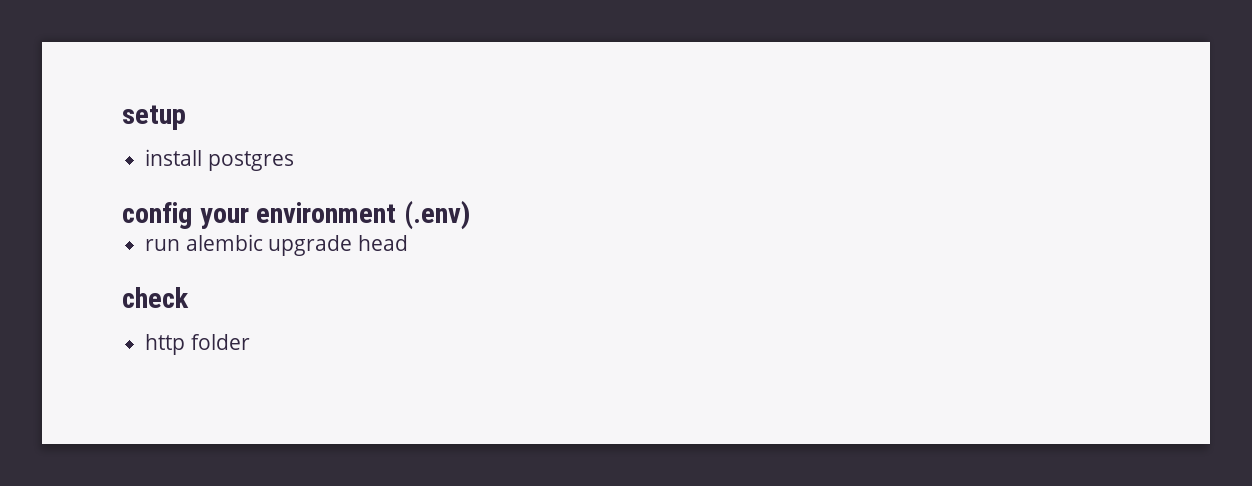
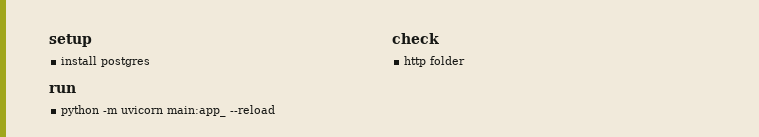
[122,201,471,230] [145,234,409,256] config your environment (.env) // run alembic upgrade head -> [49,85,76,93] [61,105,276,117] run // python -m uvicorn main:app_ --reload

